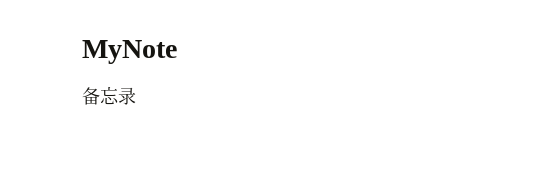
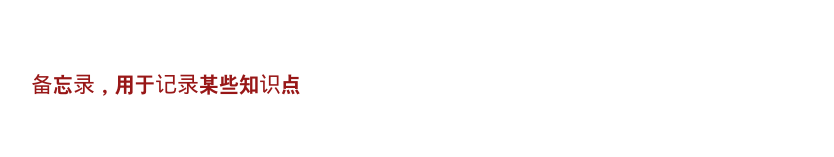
[82,40,177,64] [82,86,136,105] MyNote // 备忘录 -> [31,74,301,96] 备忘录，用于记录某些知识点

